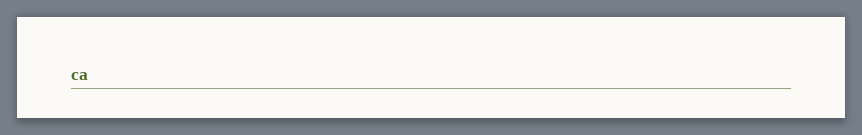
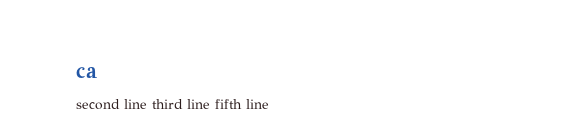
(88, 76) none -> [76,99,269,110] // second line third line fifth line

